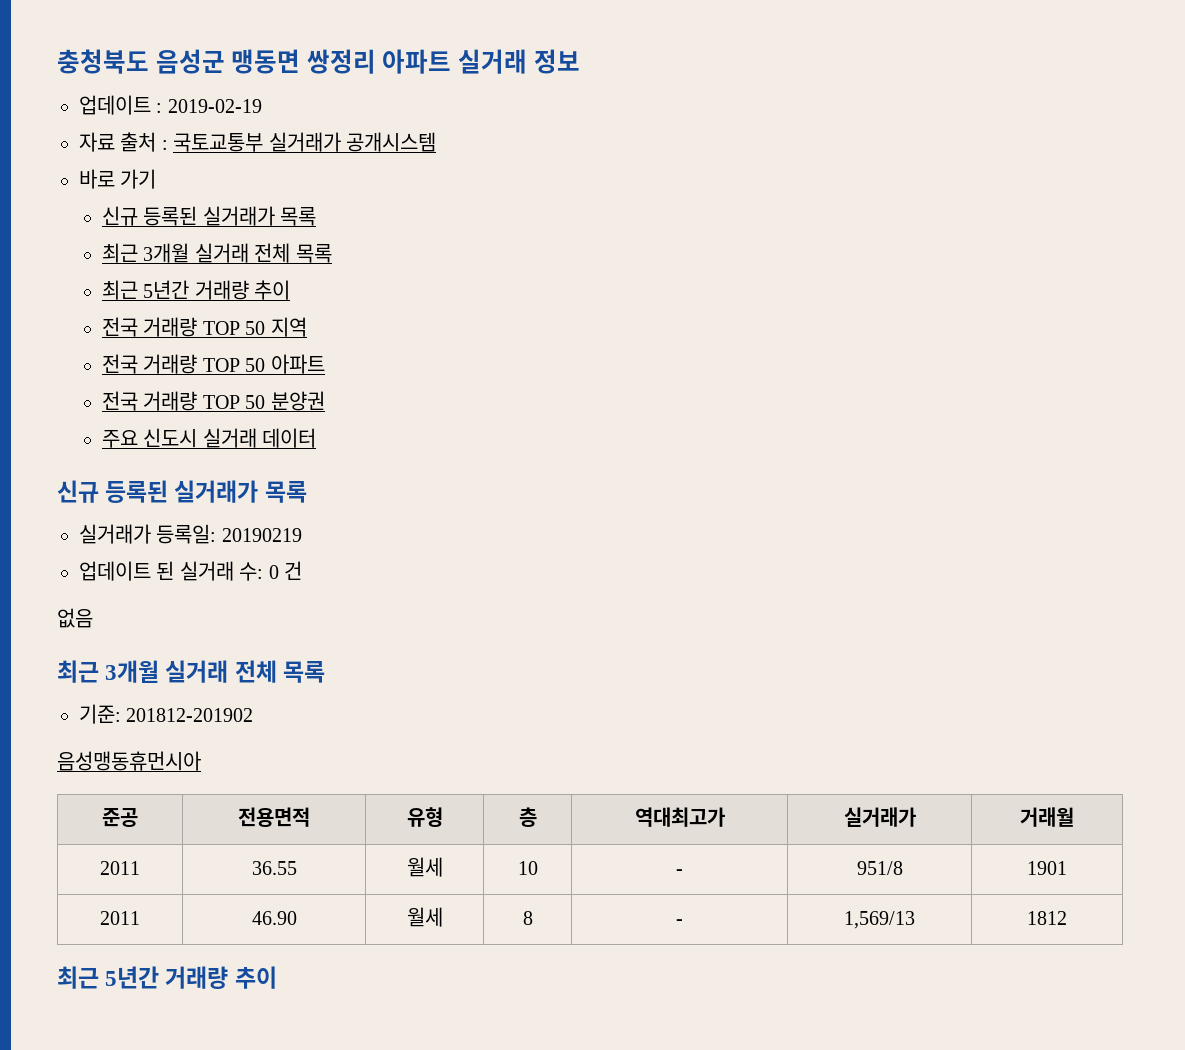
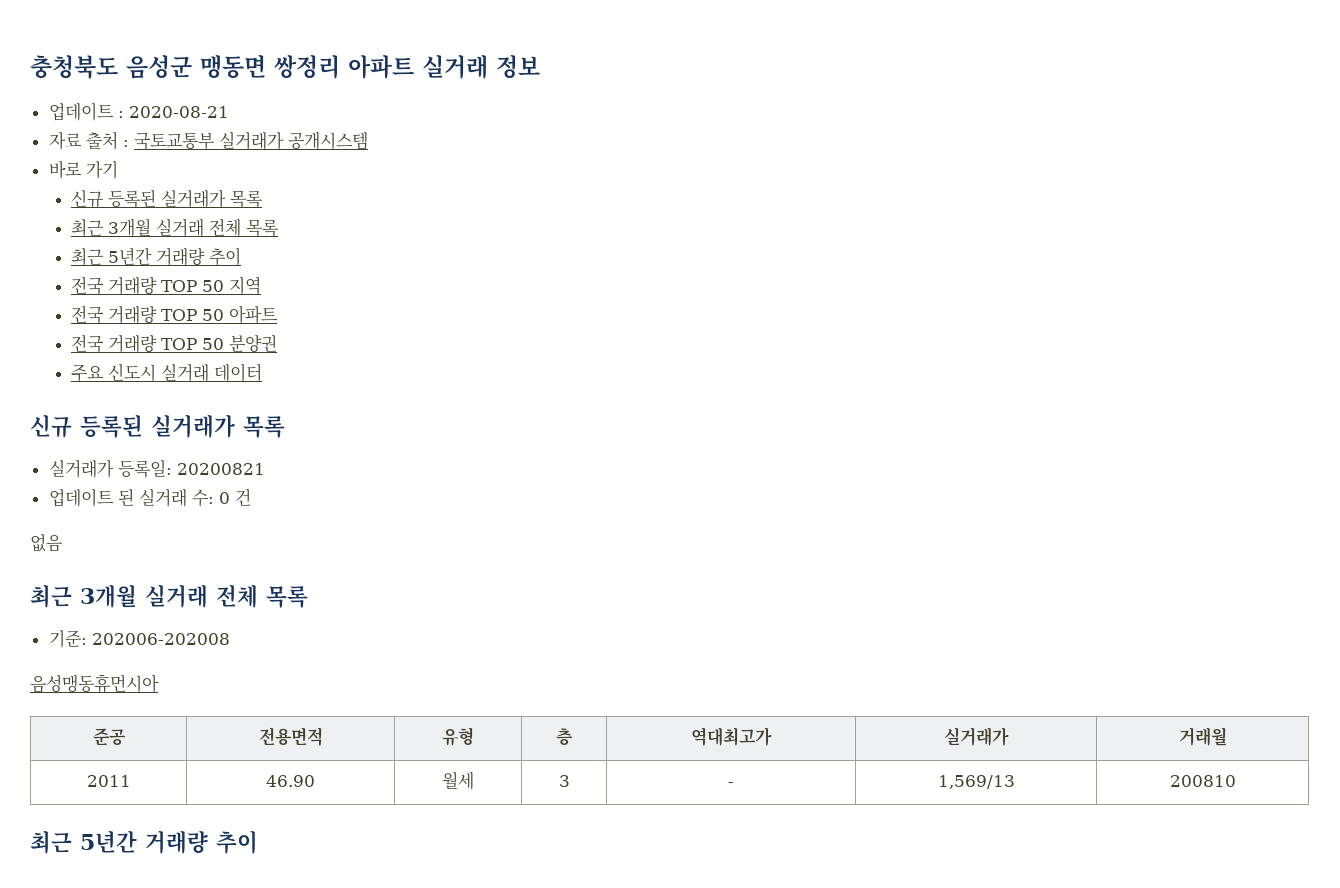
[167,99,262,113] 2019-02-19 -> [128,106,229,118] 2020-08-21
[221,528,302,542] 20190219 -> [176,463,265,475] 20200821
[126,708,254,722] 201812-201902 -> [91,633,230,645] 202006-202008
[100,861,140,875] [251,861,297,875] [406,857,443,877] [517,861,538,875] [676,869,683,875] [856,861,903,875] [1027,861,1067,875] // 2011 | 36.55 | 월세 | 10 | - | 951/8 | 1901 -> (1227, 736) none
[522,911,533,925] 8 -> [558,775,570,787] 3
[1027,911,1067,925] 1812 -> [1169,775,1236,787] 200810

